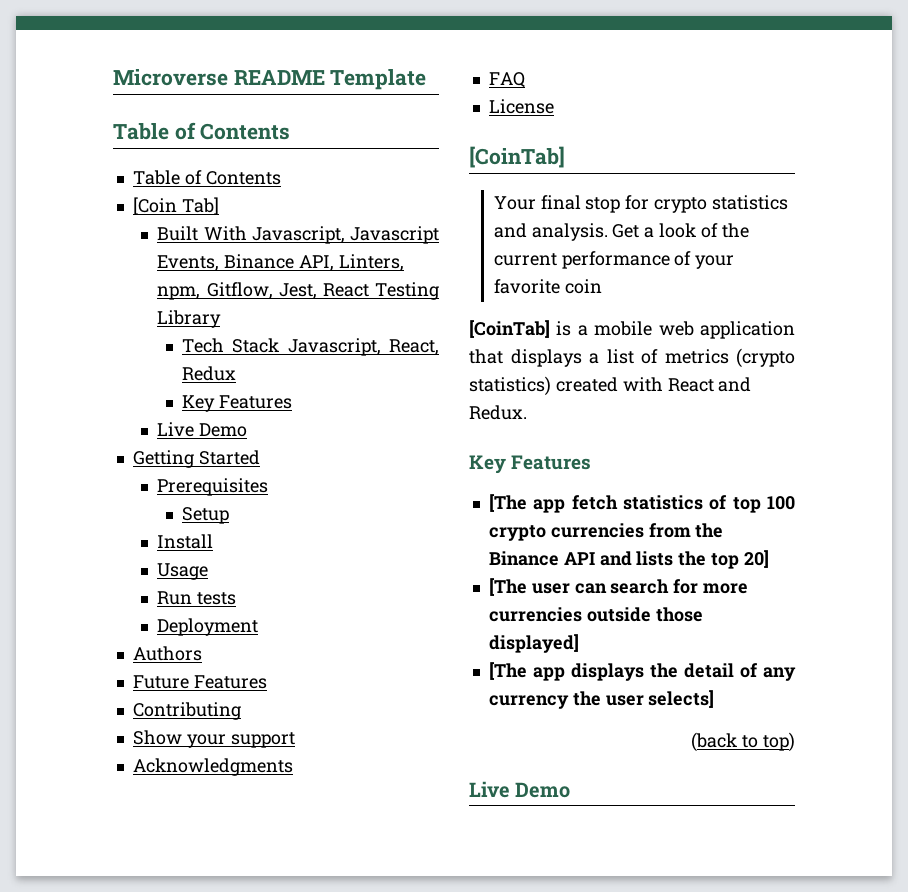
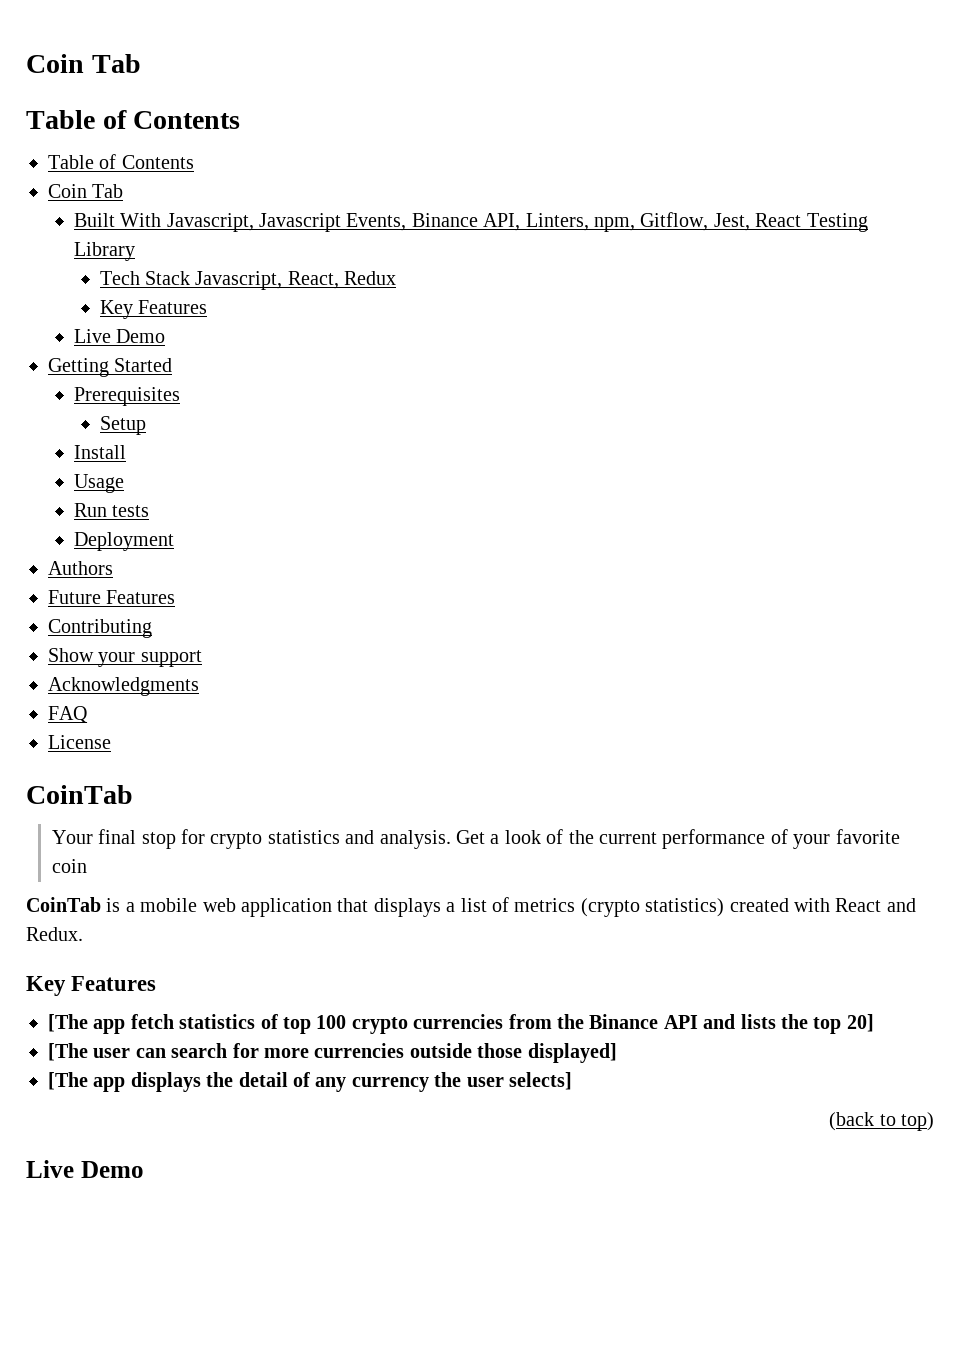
[113,69,427,90] Microverse README Template -> [26,54,141,73] Coin Tab
[132,197,219,215] [Coin Tab] -> [48,184,124,198] Coin Tab
[469,146,565,168] [CoinTab] -> [26,785,133,804] CoinTab
[469,320,550,338] [CoinTab] -> [26,897,101,912] CoinTab

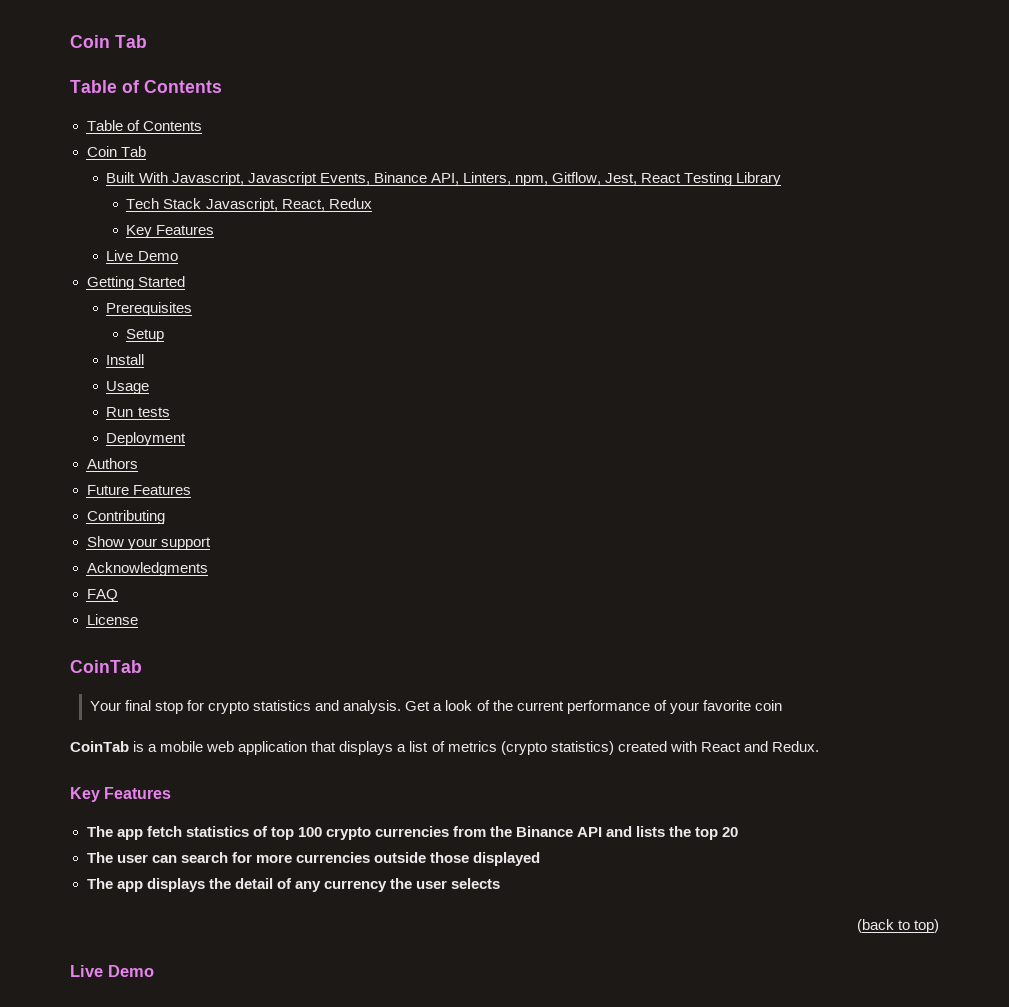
[48,1014,88,1032] [The -> [86,826,113,837] The
[846,1014,874,1032] [48,1043,88,1061] 20] // [The -> [722,827,739,837] [86,852,113,863] 20 // The
[527,1043,617,1063] [48,1072,88,1090] displayed] // [The -> [472,852,540,866] [86,878,113,889] displayed // The
[508,1072,572,1090] selects] -> [451,878,501,889] selects

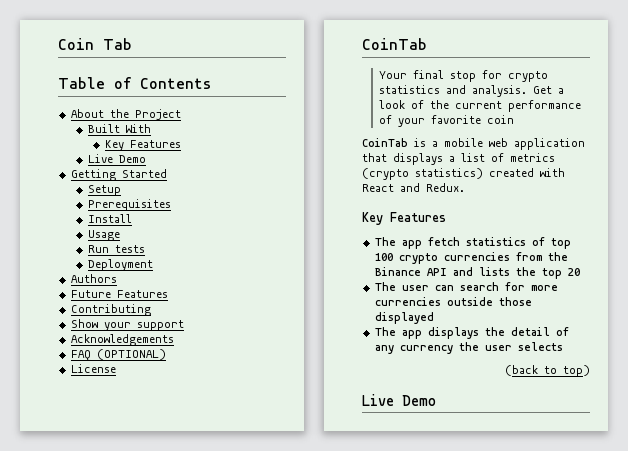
[86,120,202,131] [86,146,146,157] [106,172,782,186] [126,198,372,212] Table of Contents // Coin Tab // Built With Javascript, Javascript Events, Binance API, Linters, npm, Gitflow, Jest, React Testing Library // Tech Stack Javascript, React, Redux -> [70,109,181,120] [87,124,151,133] About the Project // Built With
(185, 281) none -> [87,185,121,196] // Setup
[126,329,165,342] // Setup -> (171, 205) none
[86,562,208,576] Acknowledgments -> [70,334,174,346] Acknowledgements
(118, 595) none -> [96,349,166,360] (OPTIONAL)

